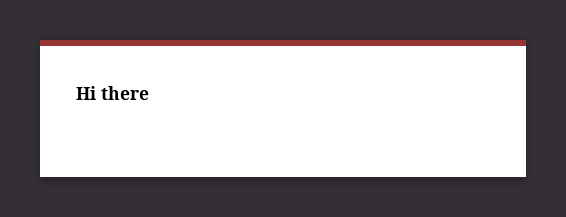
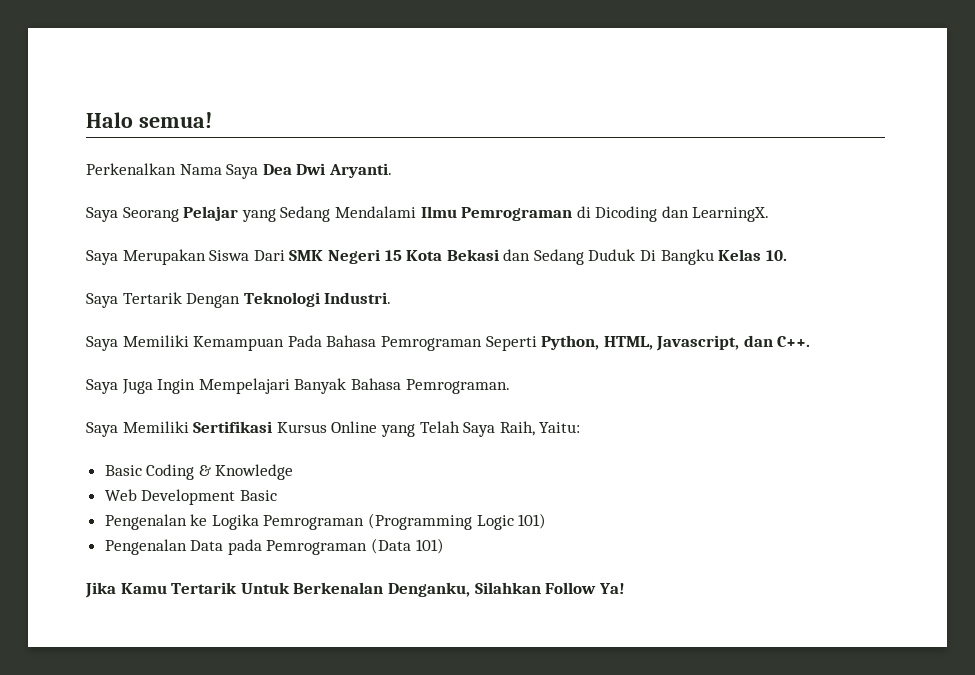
[76,86,149,100] Hi there -> [86,112,212,128] [86,163,392,179] [86,206,770,222] [86,249,787,265] [86,292,392,308] [86,335,811,351] [86,378,510,394] [86,421,581,437] [104,464,294,480] [104,489,277,505] [104,513,547,530] [104,538,444,555] [85,582,625,598] Halo semua! // Perkenalkan Nama Saya Dea Dwi Aryanti. // Saya Seorang Pelajar yang Sedang Mendalami Ilmu Pemrograman di Dicoding dan LearningX. // Saya Merupakan Siswa Dari SMK Negeri 15 Kota Bekasi dan Sedang Duduk Di Bangku Kelas 10. // Saya Tertarik Dengan Teknologi Industri. // Saya Memiliki Kemampuan Pada Bahasa Pemrograman Seperti Python, HTML, Javascript, dan C++. // Saya Juga Ingin Mempelajari Banyak Bahasa Pemrograman. // Saya Memiliki Sertifikasi Kursus Online yang Telah Saya Raih, Yaitu: // Basic Coding & Knowledge // Web Development Basic // Pengenalan ke Logika Pemrograman (Programming Logic 101) // Pengenalan Data pada Pemrograman (Data 101) // Jika Kamu Tertarik Untuk Berkenalan Denganku, Silahkan Follow Ya!

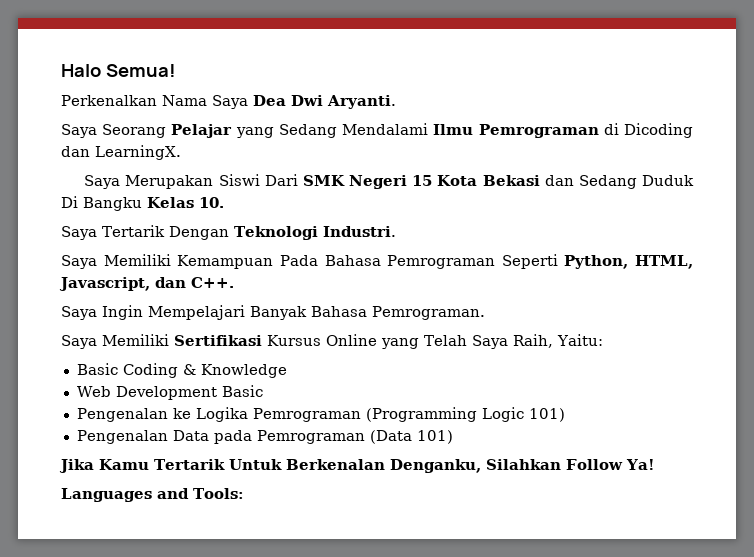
[138,112,212,128] semua! -> [105,64,176,77] Semua!
[209,250,250,261] Siswa -> [218,174,260,186] Siswi
[121,379,153,394] Juga -> (97, 313) none
(625, 588) none -> [61,488,244,502] // Languages and Tools:

